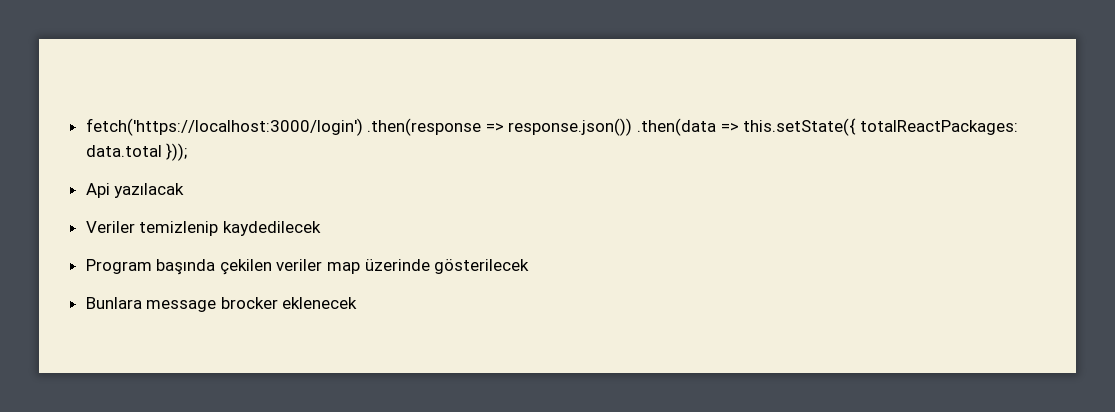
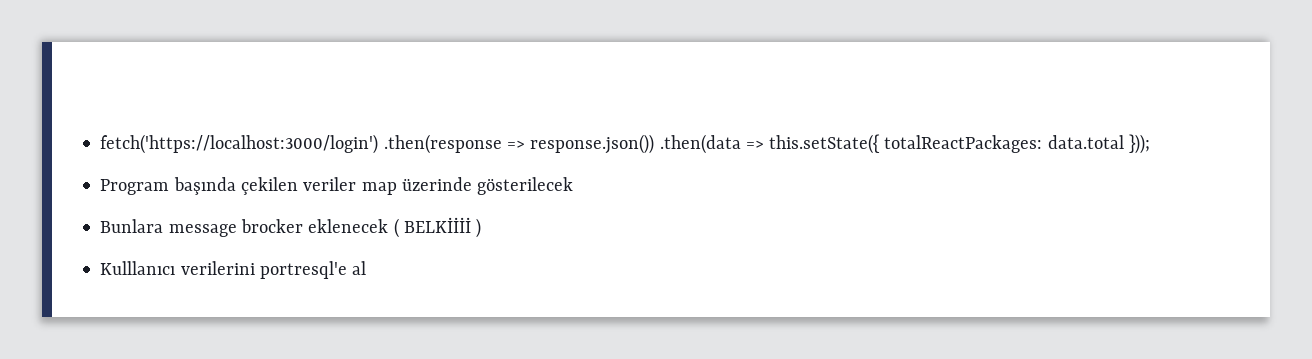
[85,183,185,198] [85,221,321,236] // Api yazılacak // Veriler temizlenip kaydedilecek -> (1150, 144) none
(358, 303) none -> [393,217,482,238] [100,261,367,279] ( BELKİİİİ ) // Kulllanıcı verilerini portresql'e al

